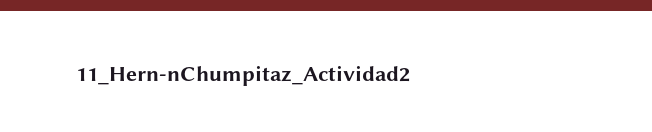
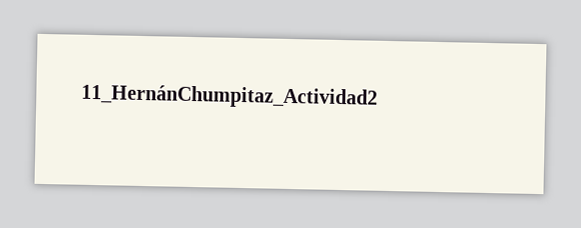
[76,65,410,86] 11_Hern-nChumpitaz_Actividad2 -> [81,83,378,110] 11_HernánChumpitaz_Actividad2

